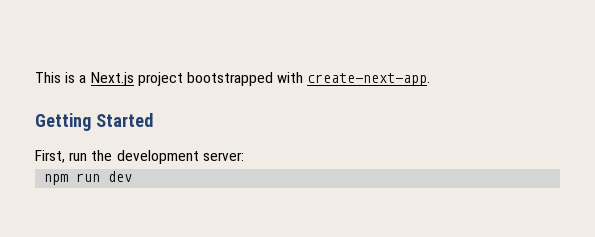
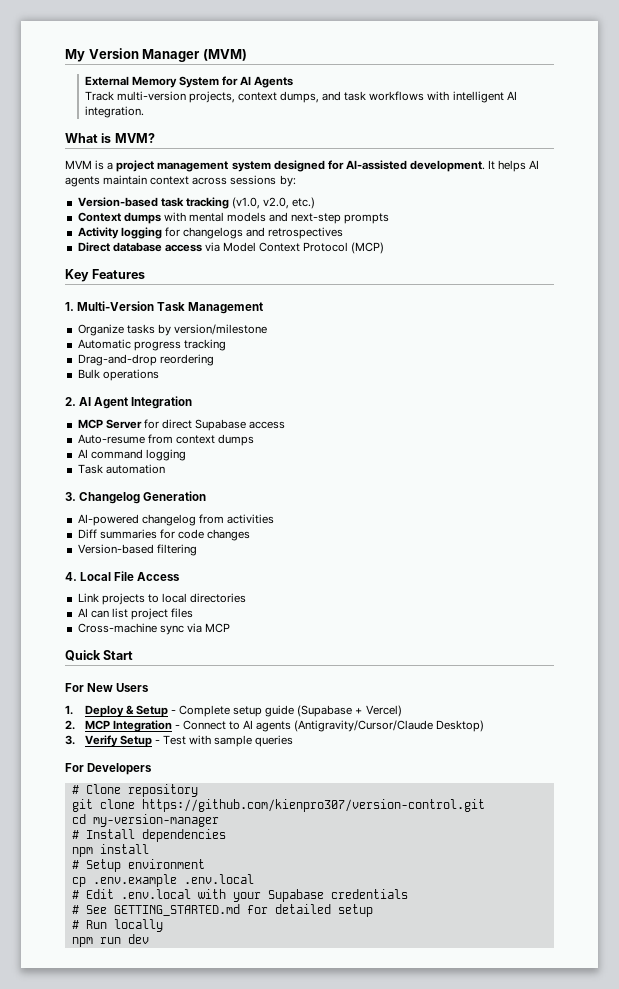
[35,72,431,86] [35,113,153,131] [35,150,244,164] This is a Next.js project bootstrapped with create-next-app. // Getting Started // First, run the development server: -> [65,48,247,62] [84,76,294,88] [84,91,517,103] [84,106,144,118] [65,133,155,143] [65,160,540,172] [65,175,296,187] [77,197,316,209] [77,212,390,224] [77,227,344,239] [77,242,385,254] [65,269,146,282] [65,301,264,314] [77,324,267,336] [77,339,226,351] [77,354,214,366] [77,369,159,381] [65,396,193,409] [77,419,286,431] [77,434,254,446] [77,449,186,461] [77,464,165,474] [65,491,207,504] [77,514,274,526] [77,529,251,541] [77,544,197,556] [65,571,181,581] [77,593,247,605] [77,608,194,620] [77,623,230,635] [65,650,134,661] [65,683,150,692] [65,705,402,717] [65,720,485,732] [65,735,294,747] [65,763,153,775] [71,784,198,797] [71,799,485,812] [71,814,219,827] [71,829,226,842] [71,844,149,857] [71,859,205,872] [71,874,254,887] [71,889,408,902] [71,904,373,917] [71,919,163,932] My Version Manager (MVM) // External Memory System for AI Agents // Track multi-version projects, context dumps, and task workflows with intelligent AI integration. // What is MVM? // MVM is a project management system designed for AI-assisted development. It helps AI agents maintain context across sessions by: // Version-based task tracking (v1.0, v2.0, etc.) // Context dumps with mental models and next-step prompts // Activity logging for changelogs and retrospectives // Direct database access via Model Context Protocol (MCP) // Key Features // 1. Multi-Version Task Management // Organize tasks by version/milestone // Automatic progress tracking // Drag-and-drop reordering // Bulk operations // 2. AI Agent Integration // MCP Server for direct Supabase access // Auto-resume from context dumps // AI command logging // Task automation // 3. Changelog Generation // AI-powered changelog from activities // Diff summaries for code changes // Version-based filtering // 4. Local File Access // Link projects to local directories // AI can list project files // Cross-machine sync via MCP // Quick Start // For New Users // 1. Deploy & Setup - Complete setup guide (Supabase + Vercel) // 2. MCP Integration - Connect to AI agents (Antigravity/Cursor/Claude Desktop) // 3. Verify Setup - Test with sample queries // For Developers // # Clone repository // git clone https://github.com/kienpro307/version-control.git // cd my-version-manager // # Install dependencies // npm install // # Setup environment // cp .env.example .env.local // # Edit .env.local with your Supabase credentials // # See GETTING_STARTED.md for detailed setup // # Run locally

